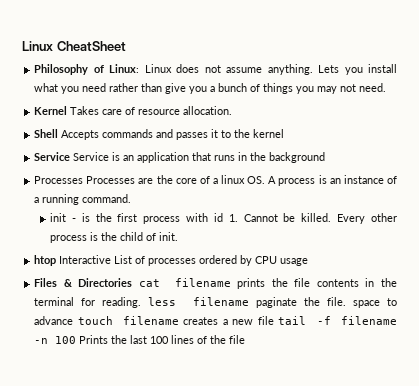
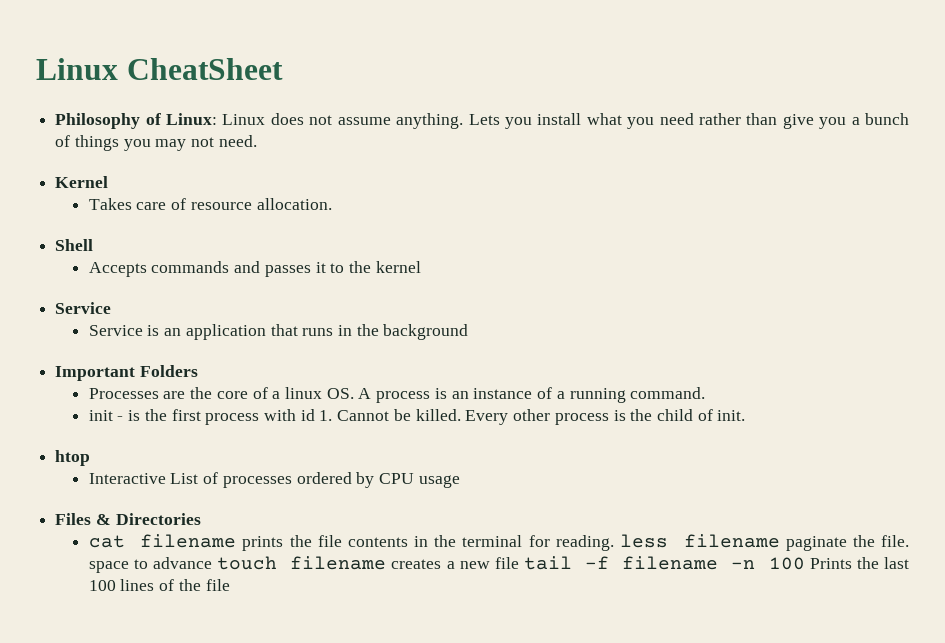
(68, 110) none -> (109, 182) //
(59, 133) none -> (94, 245) //
(71, 156) none -> (112, 308) //
[34,176,84,184] Processes -> [55,365,198,381] Important Folders //
(57, 260) none -> (91, 458) //
(133, 282) none -> (201, 519) //

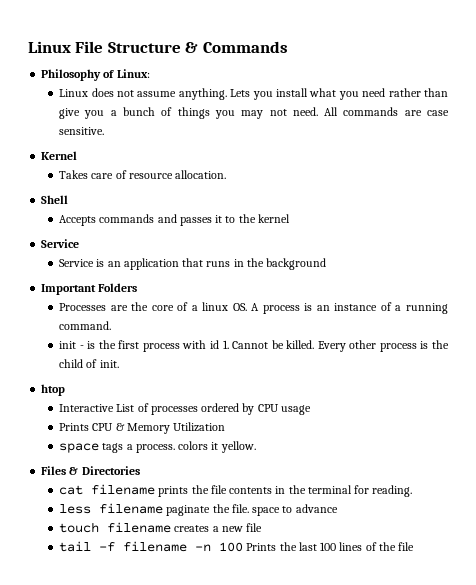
[36,58,283,80] Linux CheatSheet -> [28,41,288,53] Linux File Structure & Commands
(218, 119) none -> (150, 73) //
(257, 141) none -> [324,107,449,116] [59,127,105,135] All commands are case sensitive.
(460, 481) none -> [59,422,226,434] [59,441,256,453] // Prints CPU & Memory Utilization // space tags a process. colors it yellow.
(614, 543) none -> (413, 491) //
(212, 563) none -> (338, 508) //
(519, 563) none -> (263, 527) //

